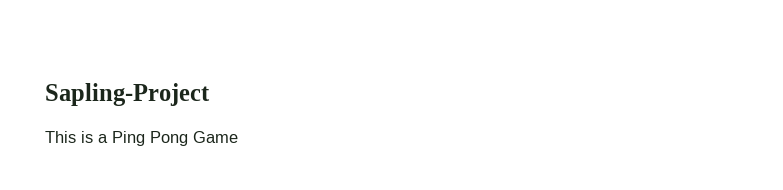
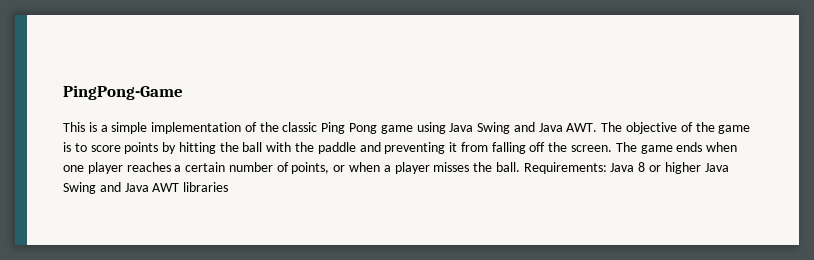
[45,83,210,106] Sapling-Project -> [63,85,183,100] PingPong-Game
[112,131,238,146] Ping Pong Game -> [111,122,751,134] [63,142,738,154] [63,162,729,174] [63,182,229,194] simple implementation of the classic Ping Pong game using Java Swing and Java AWT. The objective of the game is to score points by hitting the ball with the paddle and preventing it from falling off the screen. The game ends when one player reaches a certain number of points, or when a player misses the ball. Requirements: Java 8 or higher Java Swing and Java AWT libraries

